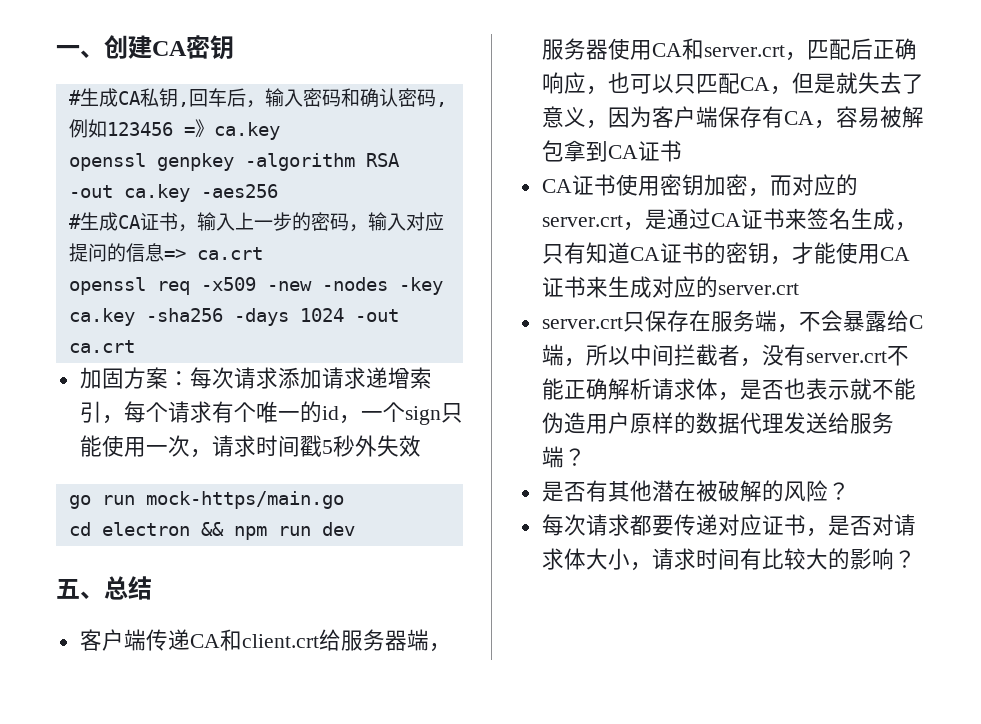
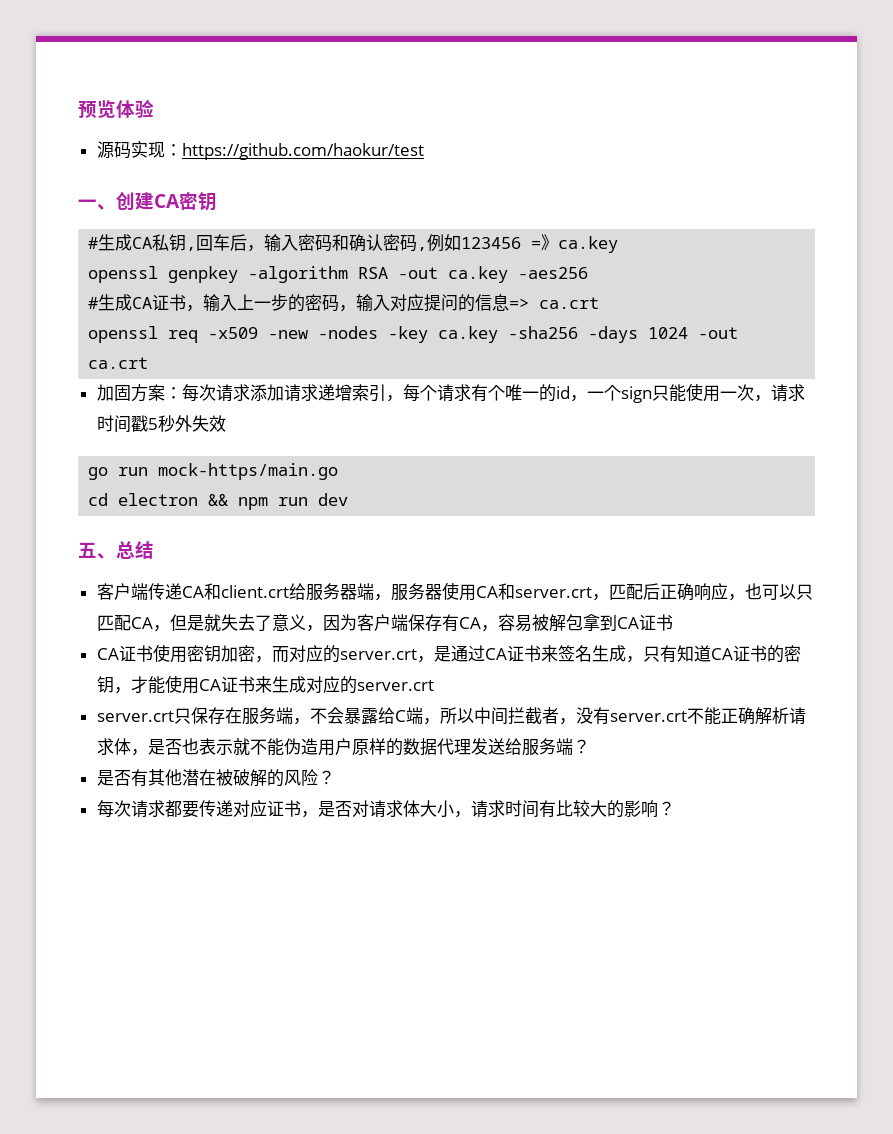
(56, 50) none -> [78,99,154,119] [96,141,424,160] 预览体验 // 源码实现：https://github.com/haokur/test //

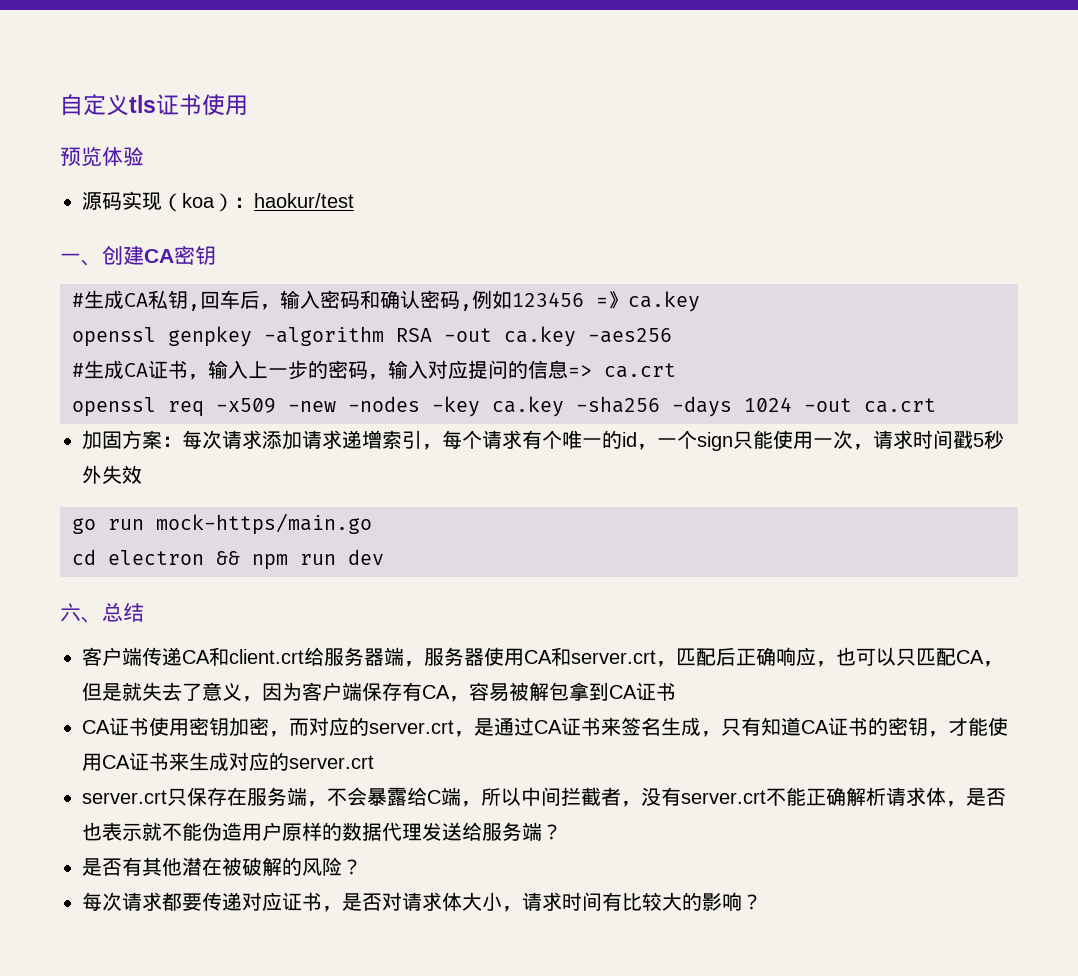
(78, 109) none -> [60,94,248,116] 自定义tls证书使用 //
[164,143,424,160] ：https://github.com/haokur/test -> [162,193,354,212] （koa）：haokur/test
[78,542,97,558] 五 -> [60,603,81,622] 六

